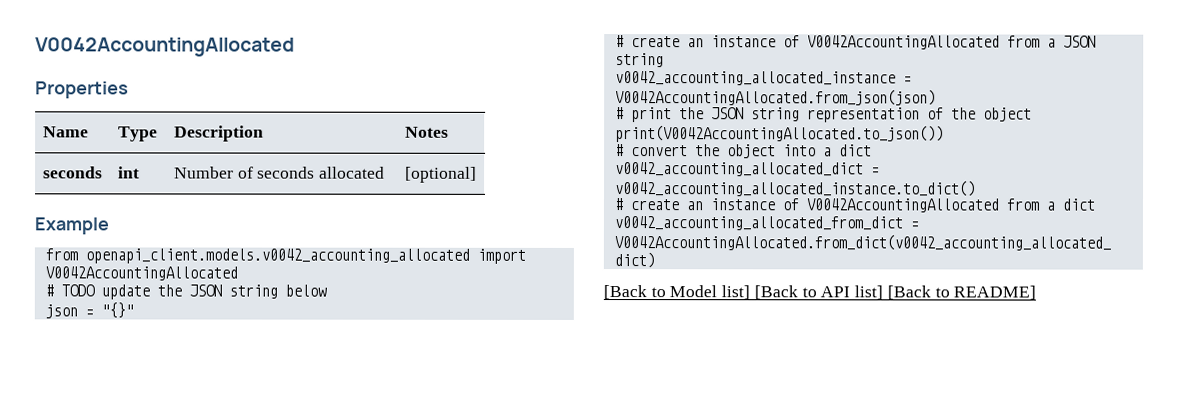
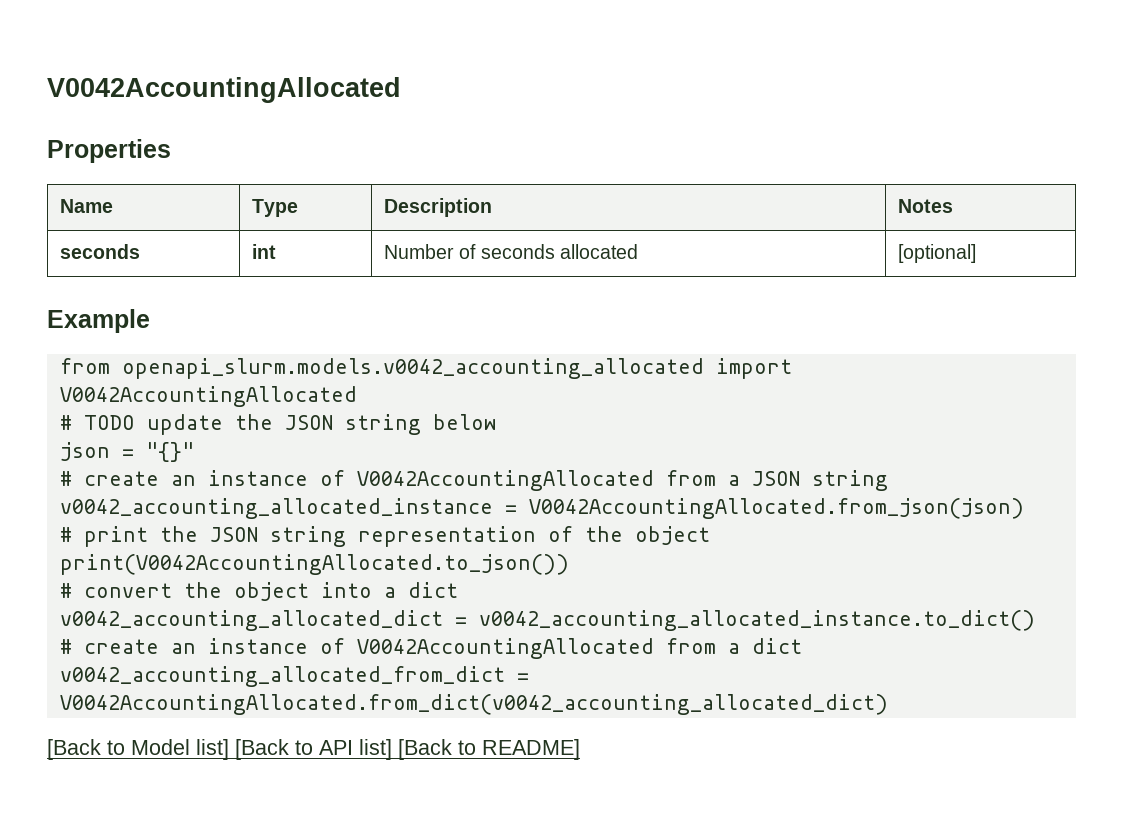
[84,248,470,264] openapi_client.models.v0042_accounting_allocated -> [121,358,704,379] openapi_slurm.models.v0042_accounting_allocated

